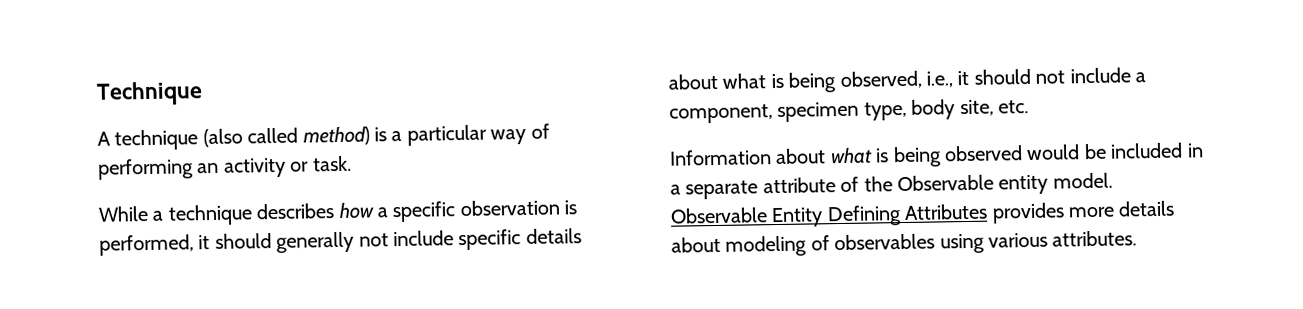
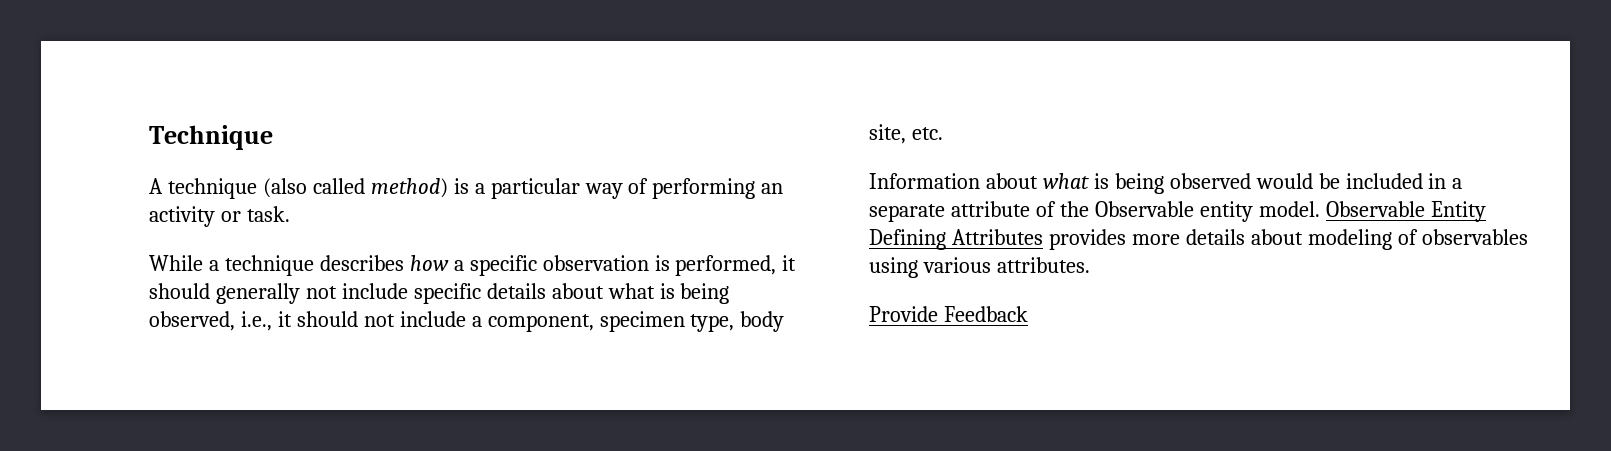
(1138, 238) none -> [869,306,1028,322] // Provide Feedback

